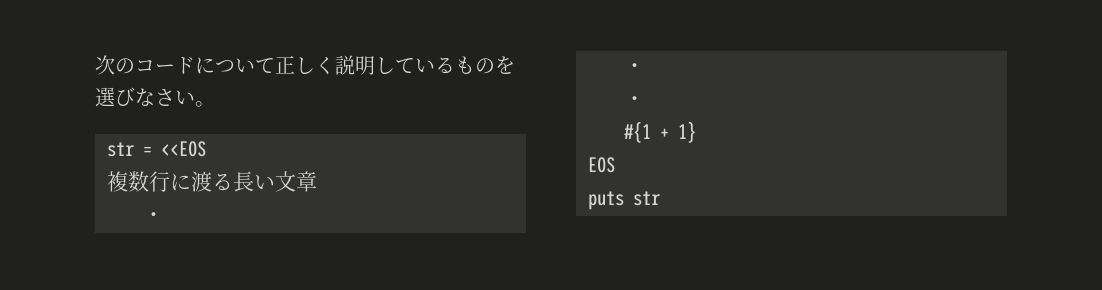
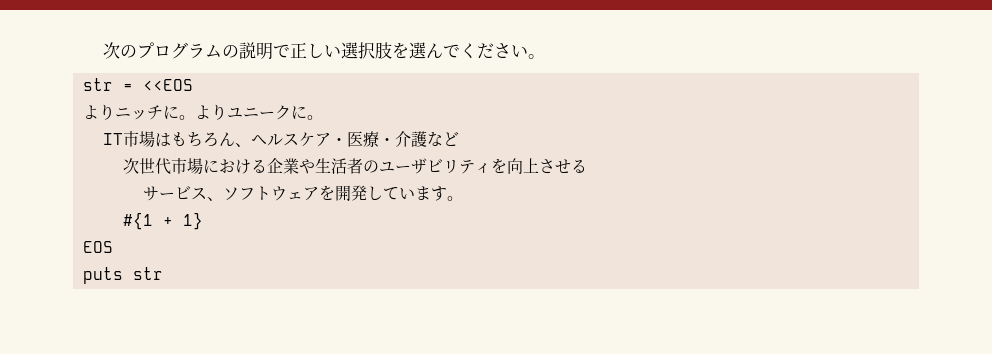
[135,55,515,75] [95,87,155,107] コードについて正しく説明しているものを選びな -> [136,42,494,60] プログラムの説明で正しい選択肢を選んでくだ
[107,171,317,192] [143,212,164,222] [624,63,645,73] [624,96,645,106] 複数行に渡る長い文章 // ・ // ・ // ・ -> [83,104,324,120] [103,131,460,147] [123,158,588,175] [143,185,464,201] よりニッチに。よりユニークに。 // IT市場はもちろん、ヘルスケア・医療・介護など // 次世代市場における企業や生活者のユーザビリティを向上させる // サービス、ソフトウェアを開発しています。

